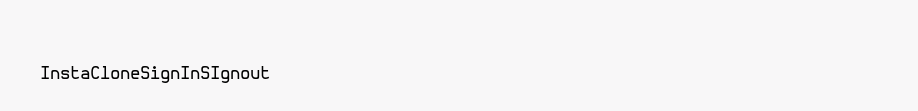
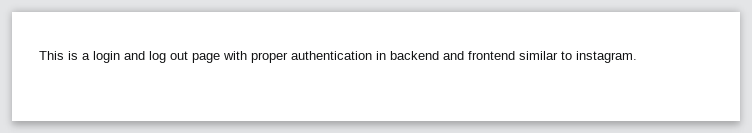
[40,66,270,83] InstaCloneSignInSIgnout -> [39,51,637,63] This is a login and log out page with proper authentication in backend and frontend similar to instagram.

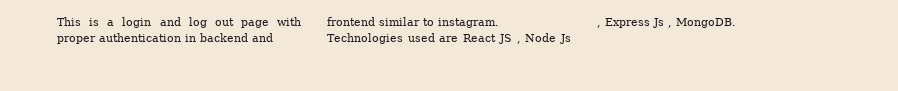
(637, 57) none -> [327,33,571,44] [597,18,736,28] Technologies used are React JS , Node Js , Express Js , MongoDB.

